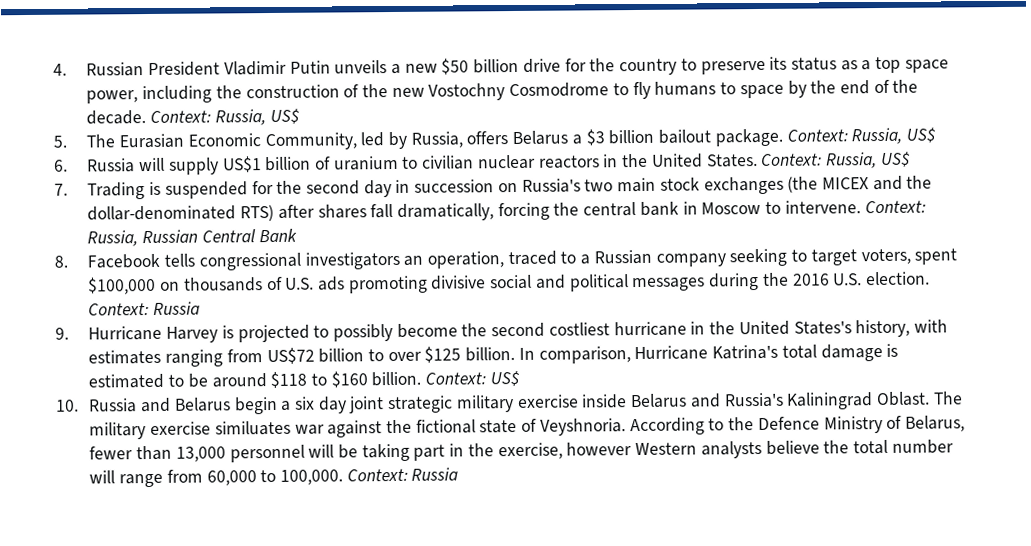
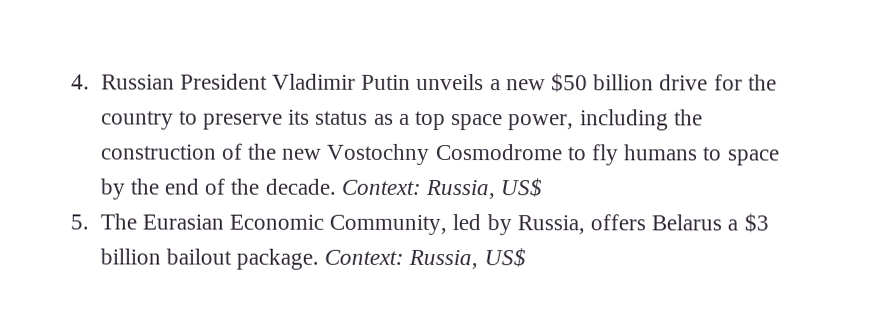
[54,151,911,175] [54,175,933,200] [87,200,926,222] [87,228,297,247] [54,248,958,271] [88,271,931,295] [88,301,201,316] [55,319,949,343] [88,343,899,367] [88,370,520,389] [56,391,963,415] [89,415,966,440] [89,439,954,463] [89,467,459,488] // 6. Russia will supply US$1 billion of uranium to civilian nuclear reactors in the United States. Context: Russia, US$ // 7. Trading is suspended for the second day in succession on Russia's two main stock exchanges (the MICEX and the dollar-denominated RTS) after shares fall dramatically, forcing the central bank in Moscow to intervene. Context: Russia, Russian Central Bank // 8. Facebook tells congressional investigators an operation, traced to a Russian company seeking to target voters, spent $100,000 on thousands of U.S. ads promoting divisive social and political messages during the 2016 U.S. election. Context: Russia // 9. Hurricane Harvey is projected to possibly become the second costliest hurricane in the United States's history, with estimates ranging from US$72 billion to over $125 billion. In comparison, Hurricane Katrina's total damage is estimated to be around $118 to $160 billion. Context: US$ // 10. Russia and Belarus begin a six day joint strategic military exercise inside Belarus and Russia's Kaliningrad Oblast. The military exercise similuates war against the fictional state of Veyshnoria. According to the Defence Ministry of Belarus, fewer than 13,000 personnel will be taking part in the exercise, however Western analysts believe the total number will range from 60,000 to 100,000. Context: Russia -> (526, 258) none

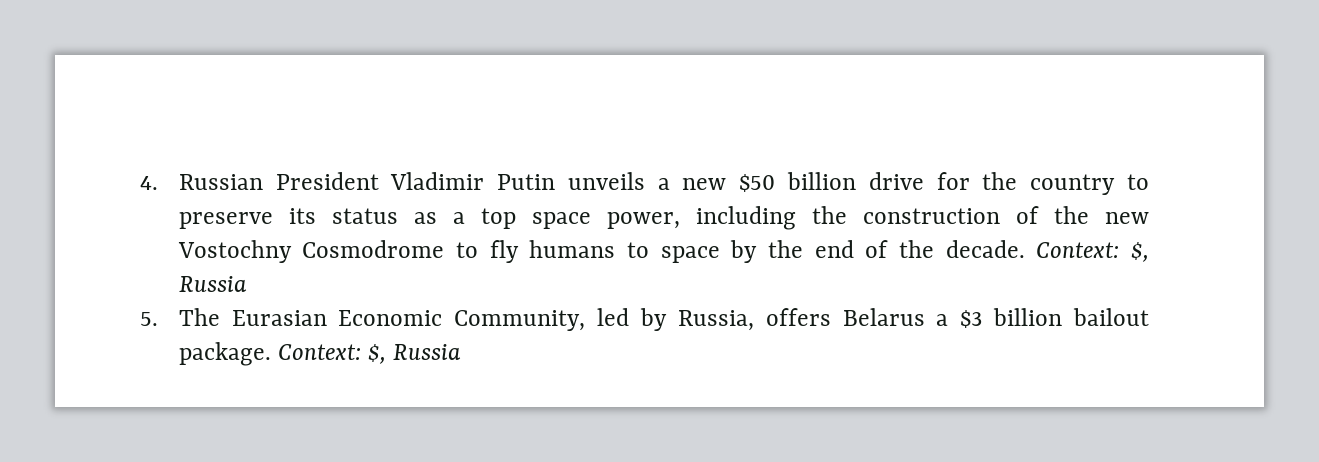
[424,178,543,200] Russia, US$ -> [1131,242,1149,262] [178,276,247,292] $, Russia
[408,248,526,270] Russia, US$ -> [368,344,462,364] $, Russia

